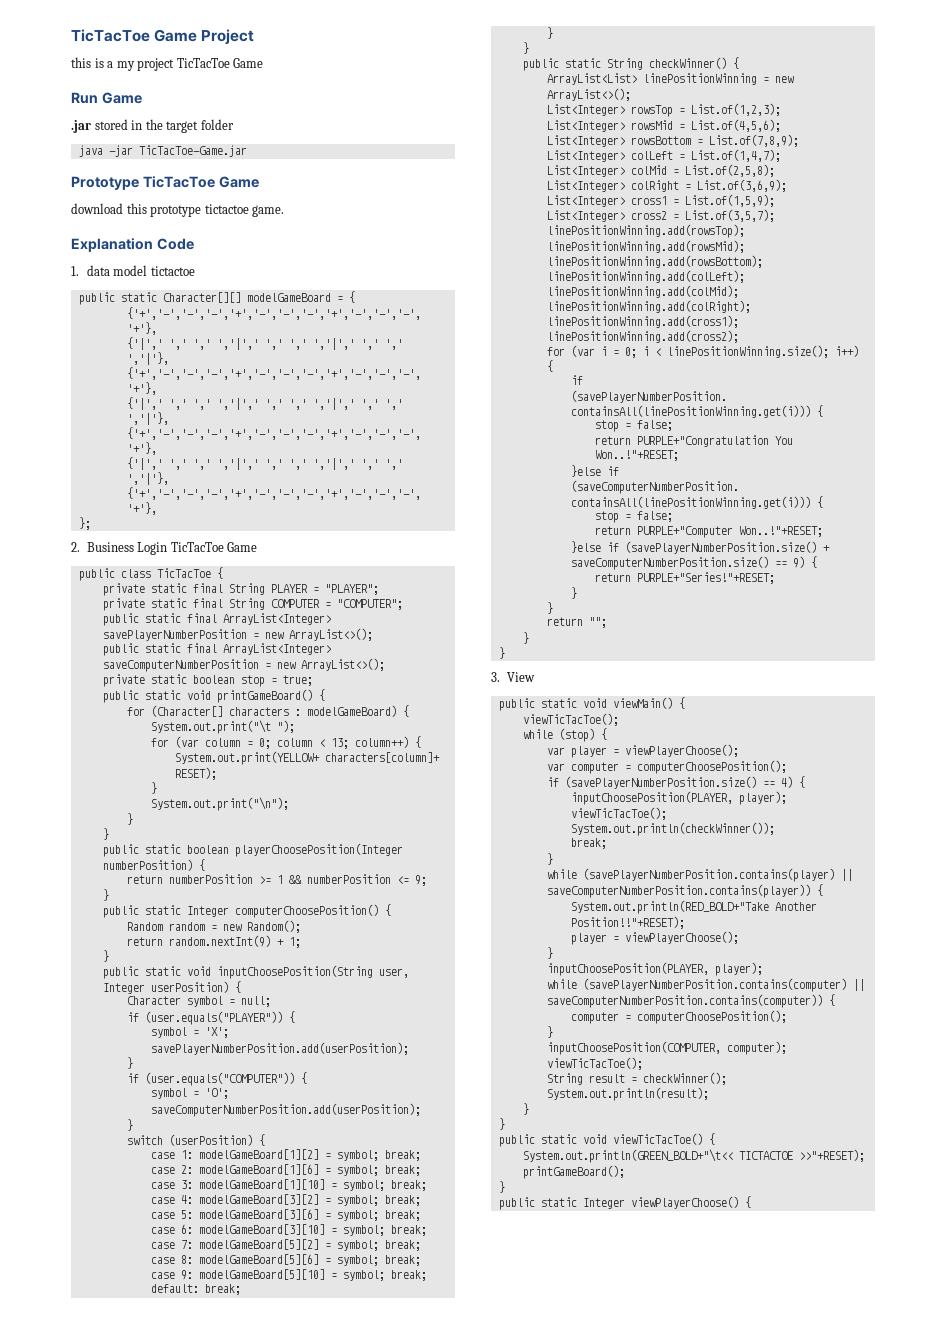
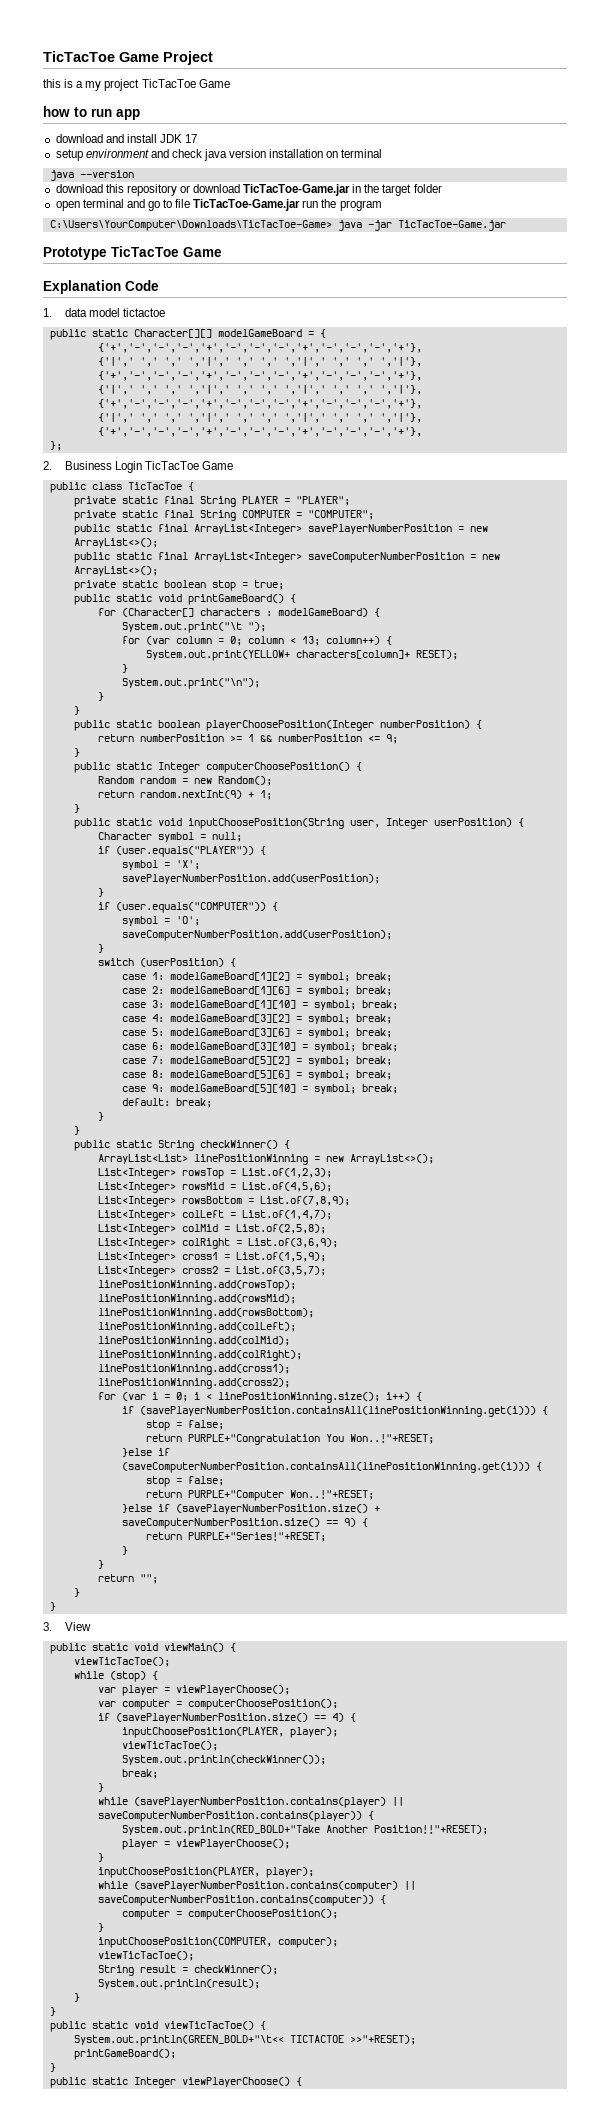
[71,92,142,104] [71,119,234,133] Run Game // .jar stored in the target folder // -> [43,106,140,120] [55,134,198,143] [55,149,383,161] [49,170,134,181] [55,184,442,196] [55,199,382,211] [49,220,332,231] how to run app // download and install JDK 17 // setup environment and check java version installation on terminal // java --version // download this repository or download TicTacToe-Game.jar in the target folder // open terminal and go to file TicTacToe-Game.jar run the program // C:\Users\YourComputer\Downloads\TicTacToe-Game>
[71,203,285,217] // download this prototype tictactoe game. -> (222, 252) none

